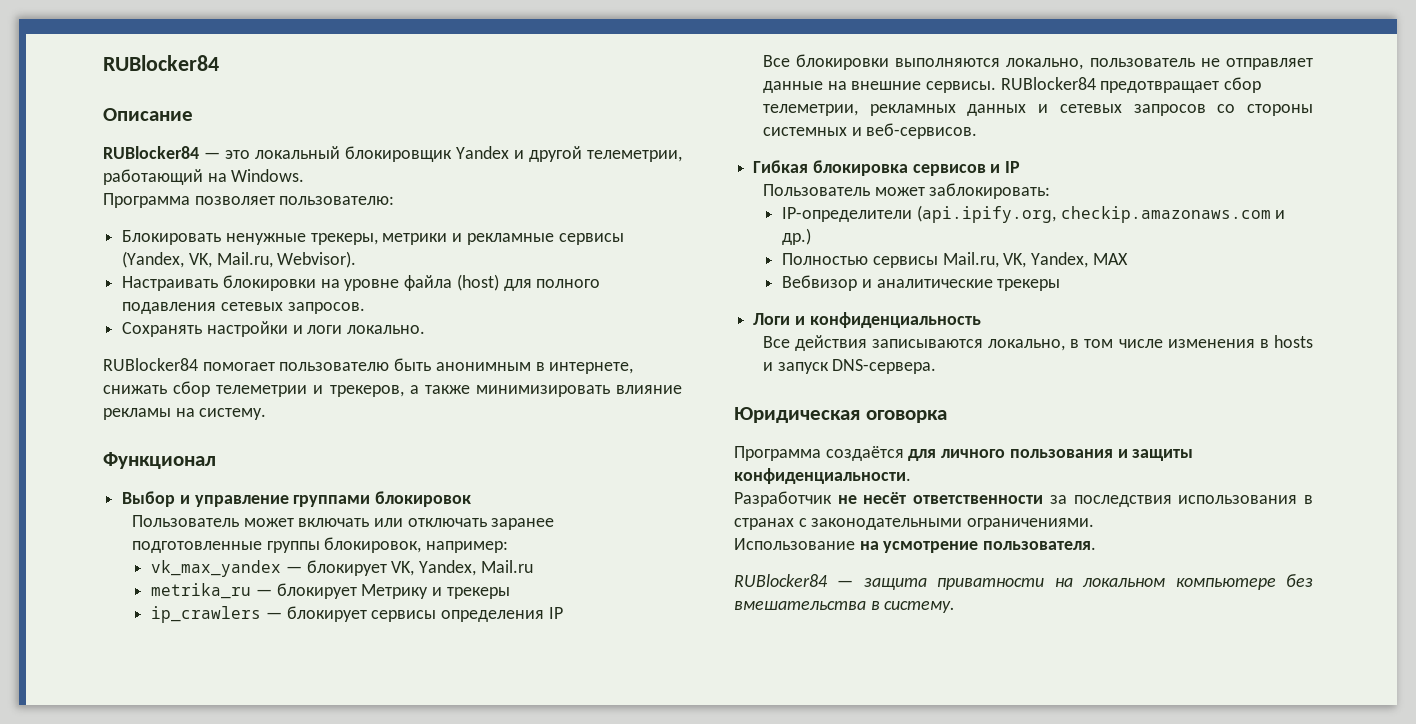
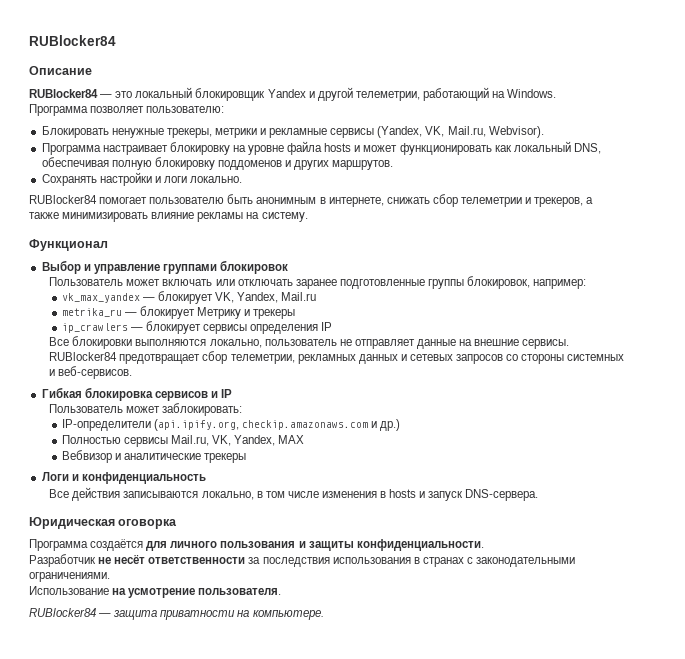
[122,274,601,291] [122,302,365,314] Настраивать блокировки на уровне файла (host) для полного подавления сетевых запросов. -> [41,141,601,155] [41,157,394,170] Программа настраивает блокировку на уровне файла hosts и может функционировать как локальный DNS, обеспечивая полную блокировку поддоменов и других маршрутов.
[1082,574,1313,590] [734,601,956,613] локальном компьютере без вмешательства в систему. -> [252,610,324,620] компьютере.

